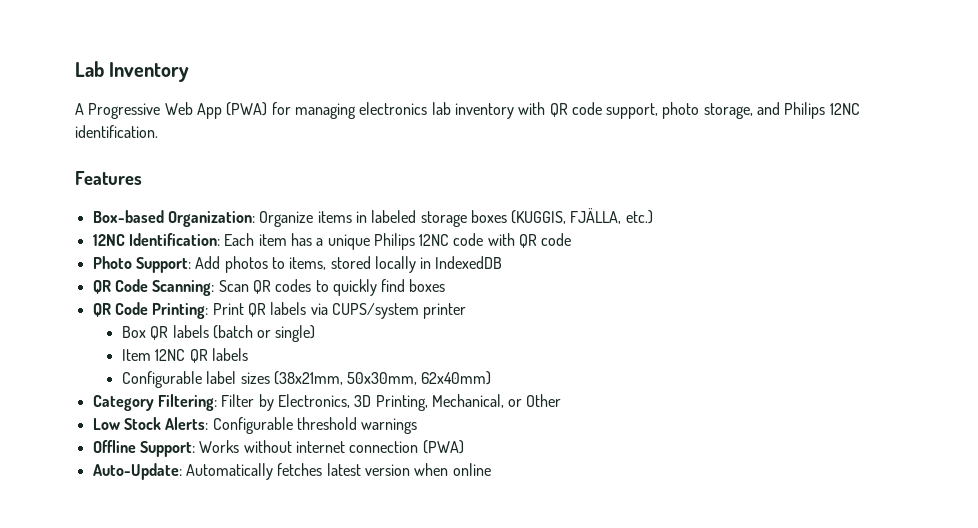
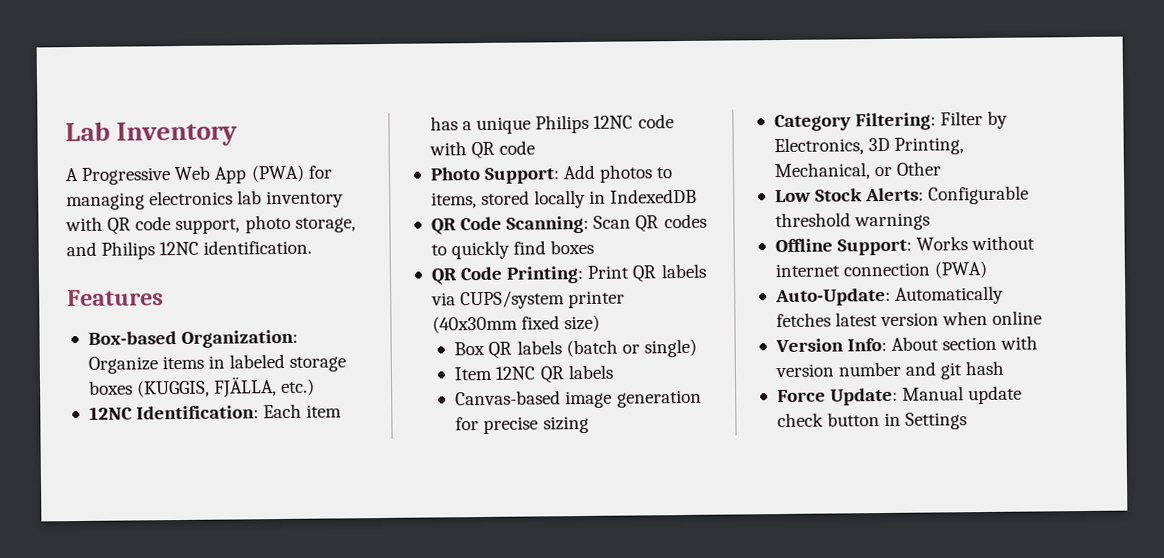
(467, 311) none -> [431,314,601,334] (40x30mm fixed size)
[121,371,492,388] Configurable label sizes (38x21mm, 50x30mm, 62x40mm) -> [455,389,702,409] [455,415,589,434] Canvas-based image generation for precise sizing
(491, 469) none -> [774,335,1039,353] [774,360,1005,380] [776,385,1023,406] [776,412,968,430] // Version Info: About section with version number and git hash // Force Update: Manual update check button in Settings

